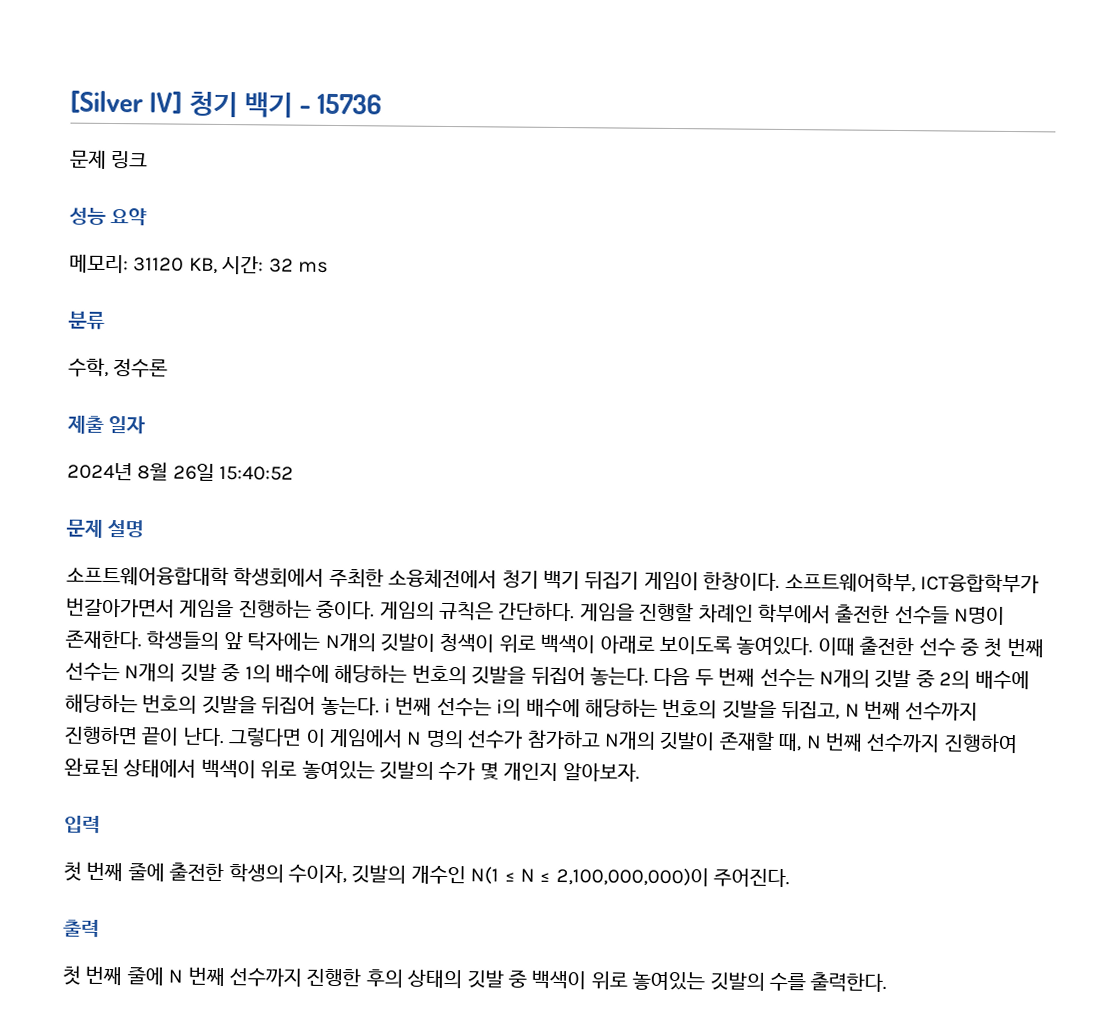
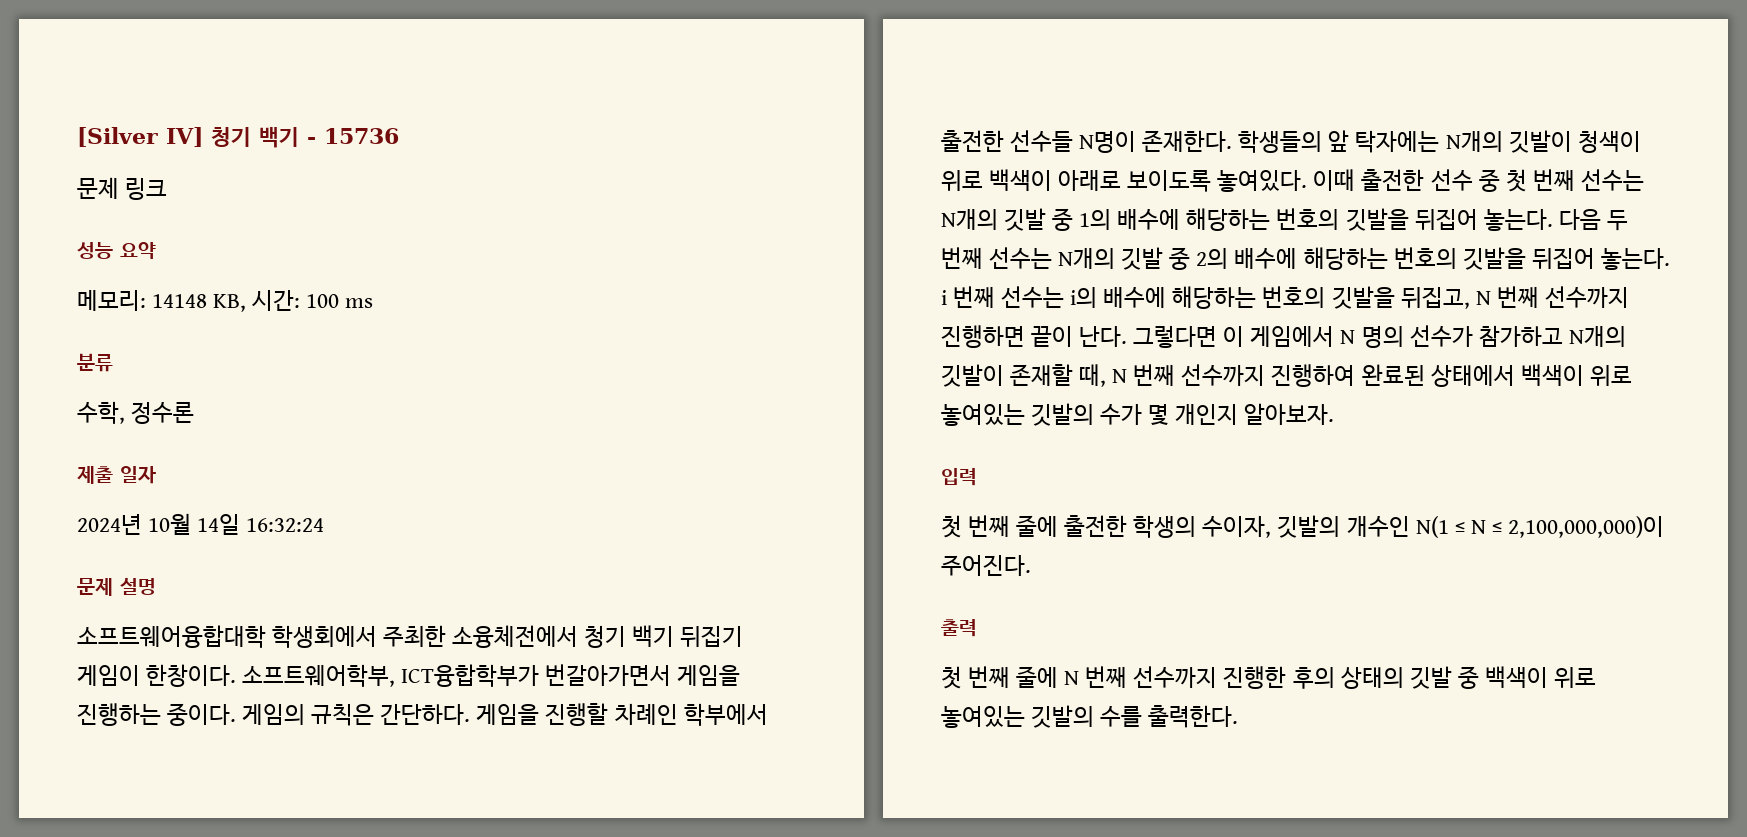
[133,257,185,272] 31120 -> [152,294,208,308] 14148
[268,258,294,273] 32 -> [306,294,340,308] 100
[137,462,295,481] 8월 26일 15:40:52 -> [148,513,325,535] 10월 14일 16:32:24

